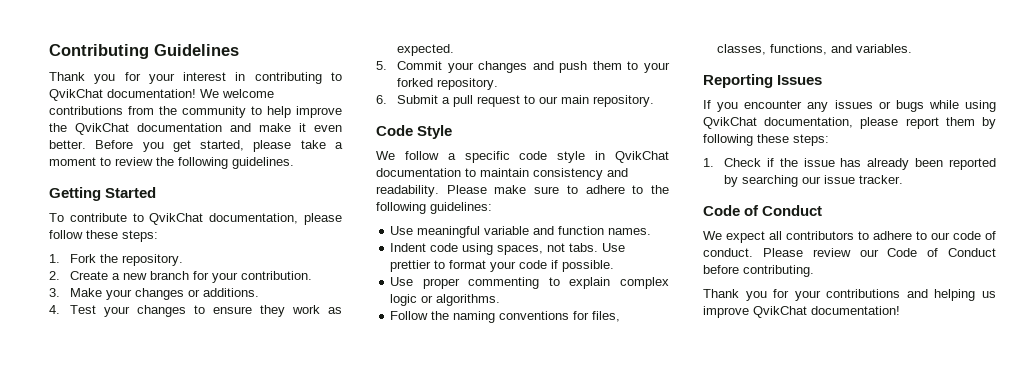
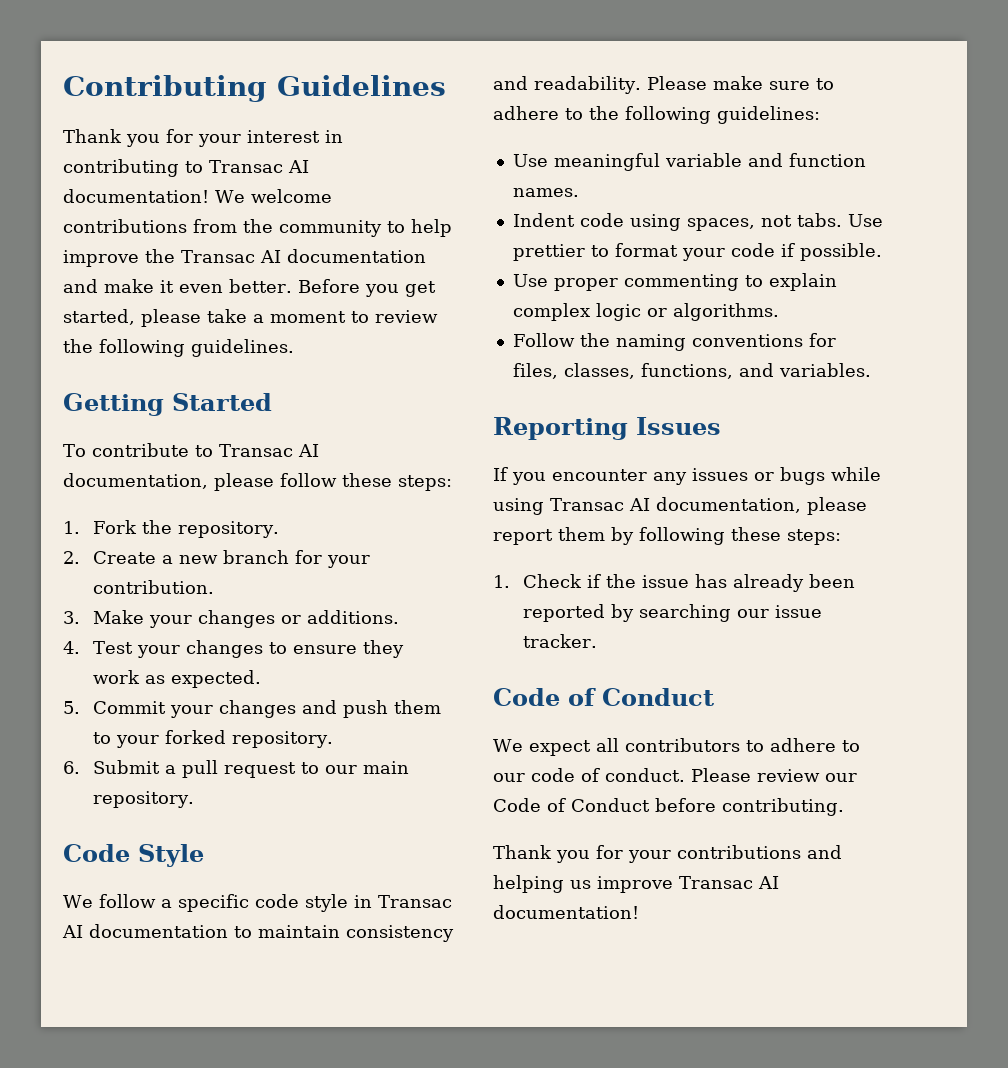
[49,89,103,101] QvikChat -> [209,160,309,173] Transac AI
[75,123,129,135] QvikChat -> [181,250,281,263] Transac AI
[149,213,204,225] QvikChat -> [218,444,319,457] Transac AI
[615,151,669,163] QvikChat -> [377,895,452,908] [62,925,83,938] Transac AI
[703,117,757,129] QvikChat -> [550,498,650,511] Transac AI
[753,306,807,318] QvikChat -> [679,876,779,889] Transac AI

